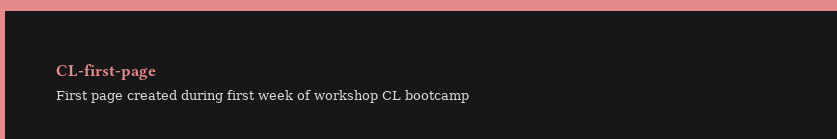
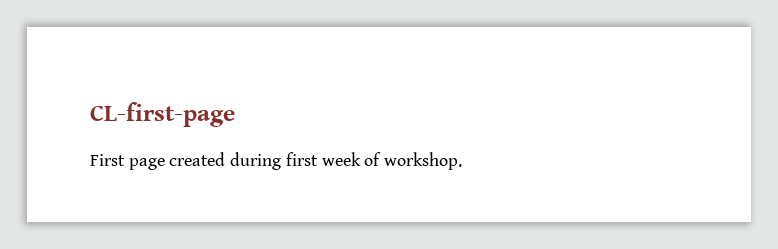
[314,90,469,103] workshop CL bootcamp -> [384,152,463,170] workshop.

